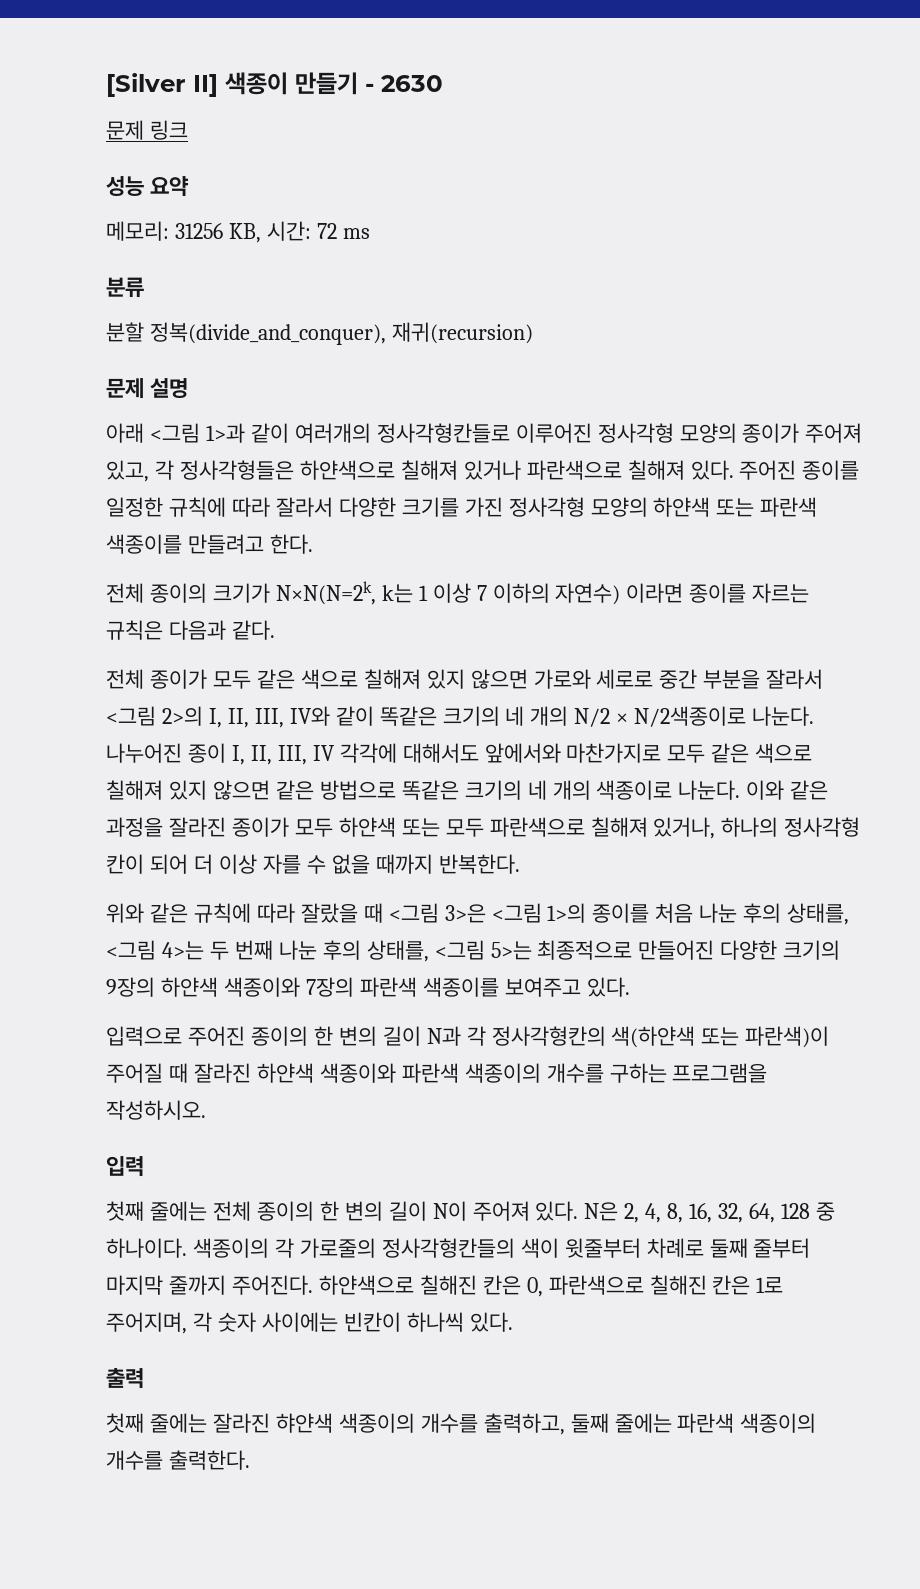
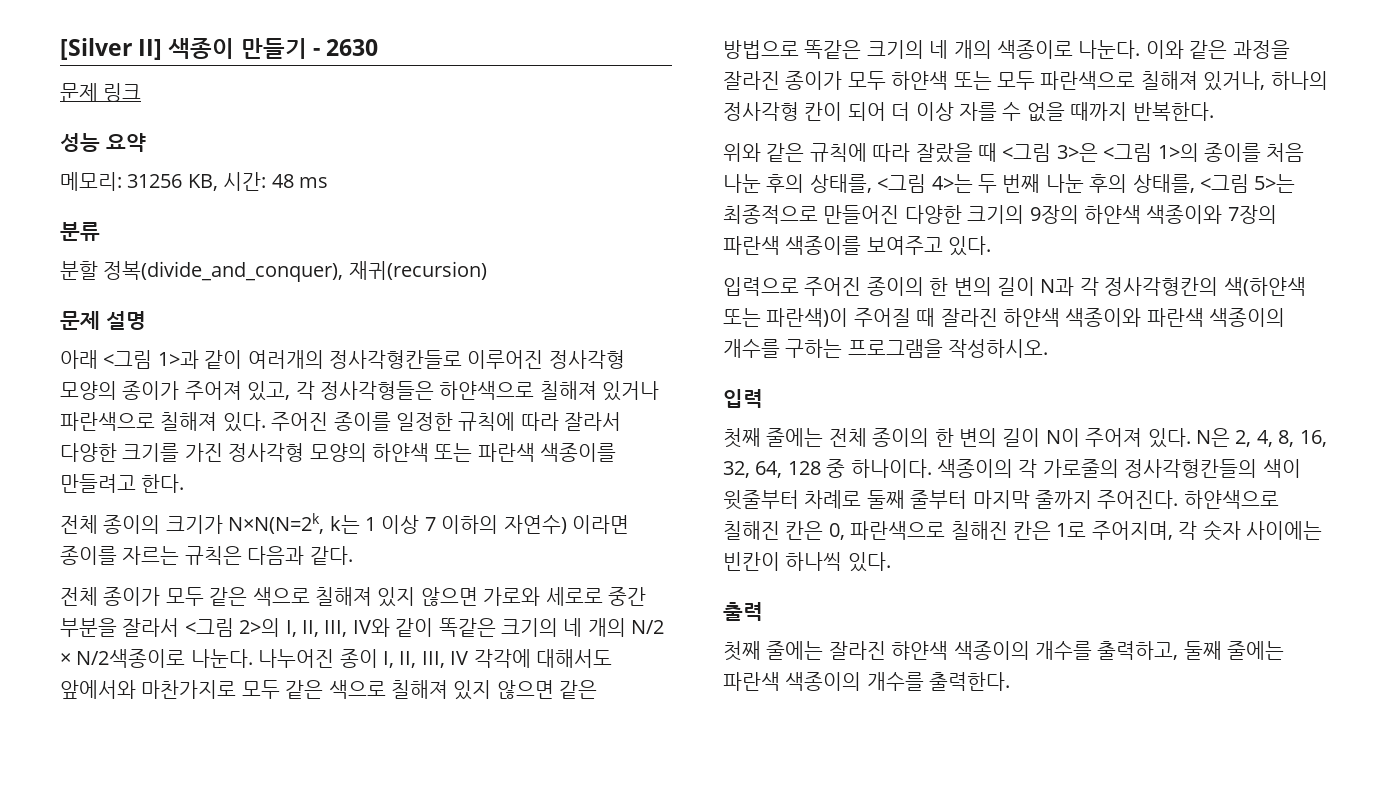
[316,223,337,239] 72 -> [271,174,294,188] 48

